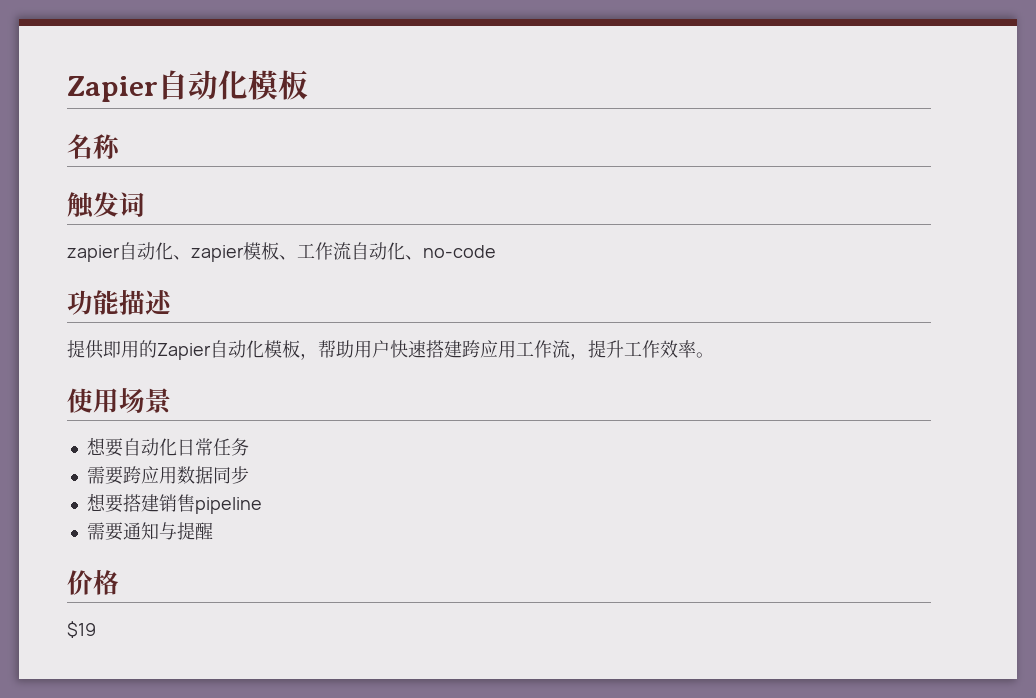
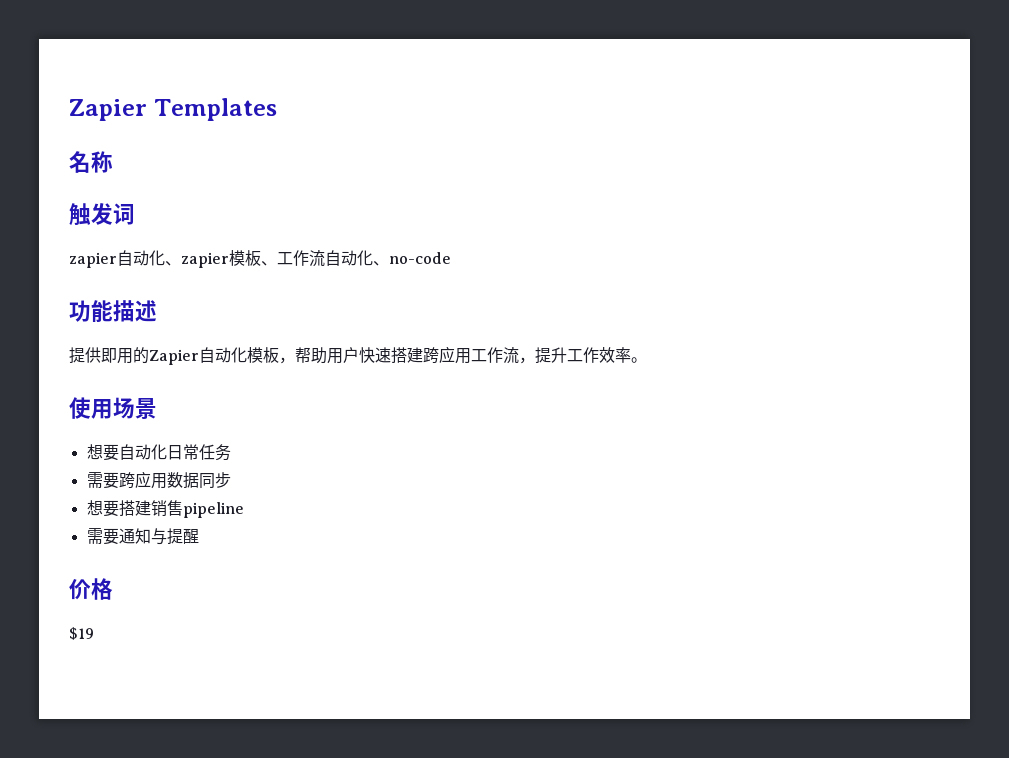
[67,70,308,102] Zapier自动化模板 -> [69,98,277,121] Zapier Templates

